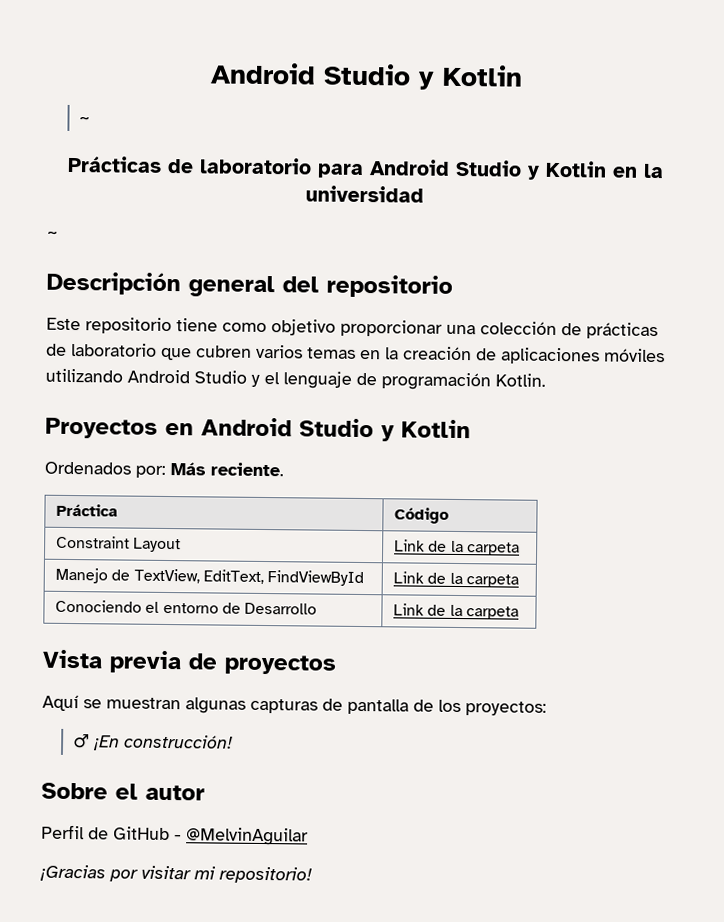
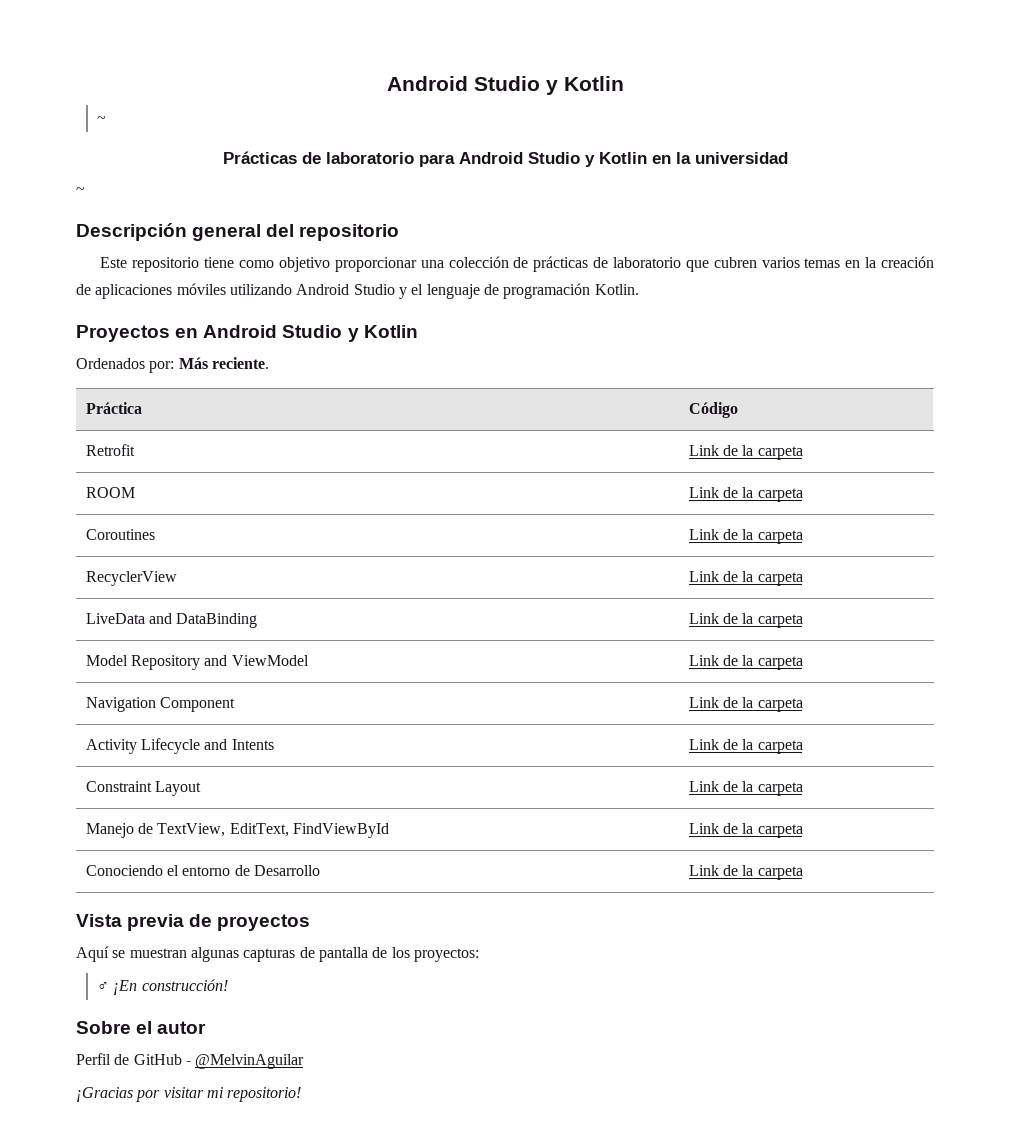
(450, 515) none -> [85,444,135,456] [688,445,803,460] [85,487,135,498] [688,487,803,502] [85,529,155,540] [688,529,803,544] [85,571,177,586] [688,571,803,586] [85,613,258,628] [688,613,803,628] [85,655,309,670] [688,655,803,670] [85,697,235,712] [688,697,803,712] [85,738,274,754] [688,739,803,754] // Retrofit | Link de la carpeta // ROOM | Link de la carpeta // Coroutines | Link de la carpeta // RecyclerView | Link de la carpeta // LiveData and DataBinding | Link de la carpeta // Model Repository and ViewModel | Link de la carpeta // Navigation Component | Link de la carpeta // Activity Lifecycle and Intents | Link de la carpeta

